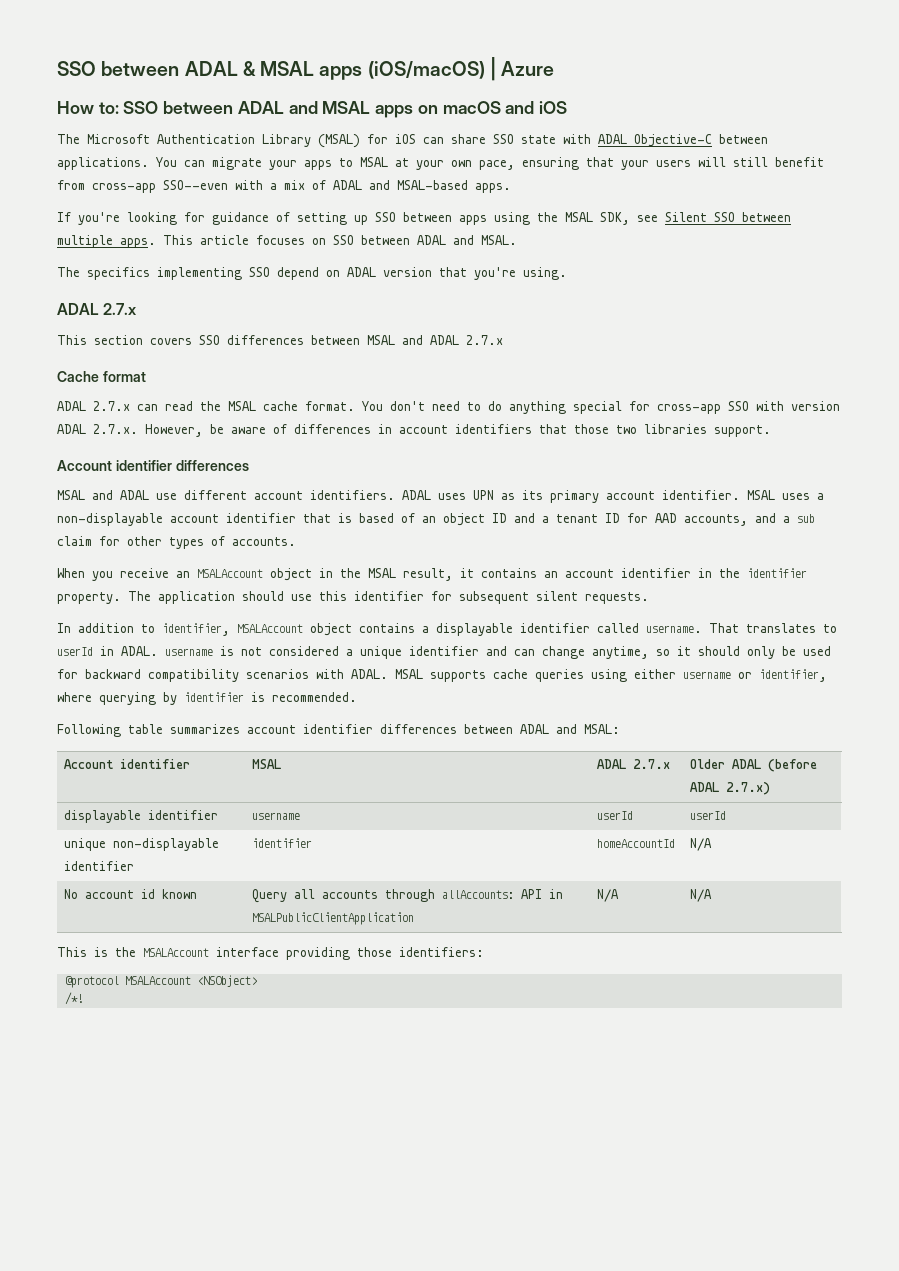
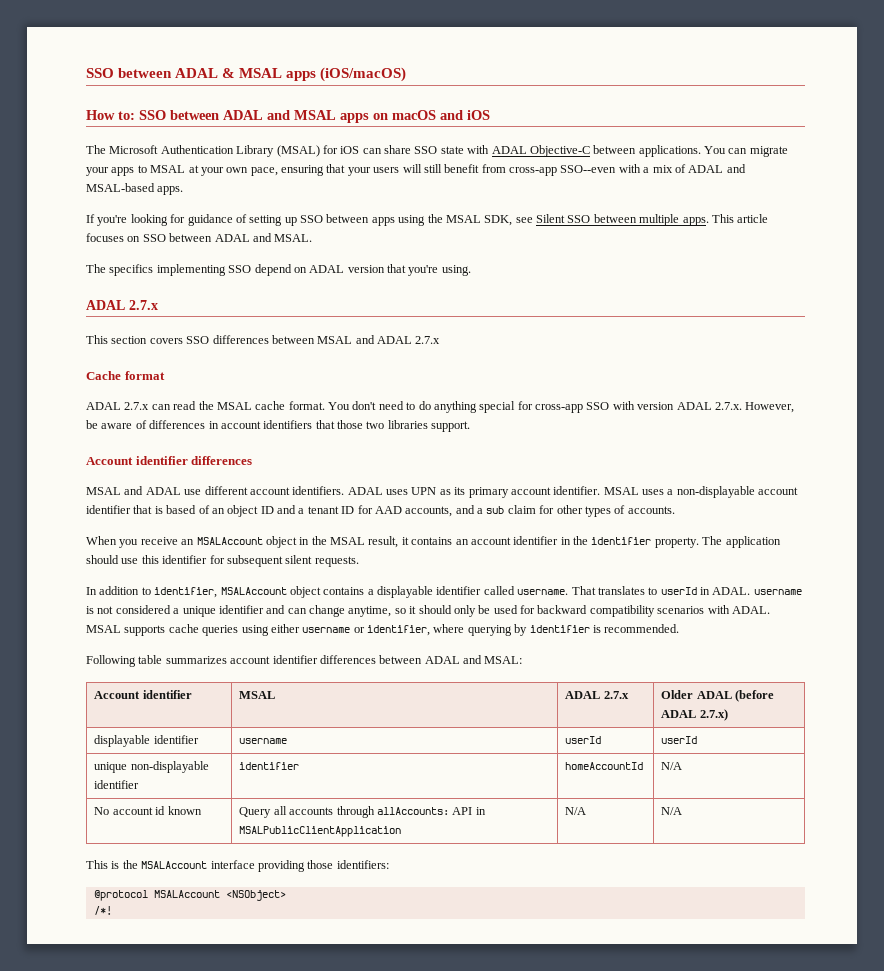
[489,57,555,81] | Azure -> (407, 74) none

